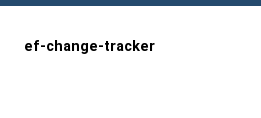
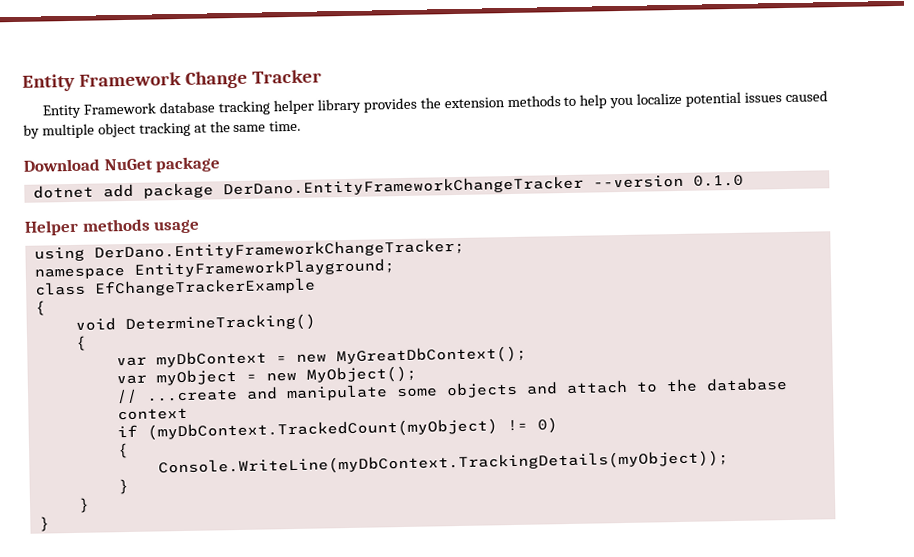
[24,40,155,54] ef-change-tracker -> [22,69,322,92] [42,90,829,119] [23,120,302,139] [23,156,222,173] [32,174,744,199] [24,218,201,236] [33,238,465,262] [33,258,395,280] [34,277,316,297] [34,300,46,316] [74,313,316,334] [74,335,87,351] [115,345,527,368] [115,365,417,386] [115,377,788,404] [116,407,188,421] [116,417,558,441] [116,442,129,459] [157,450,729,477] [117,478,129,495] [77,497,90,513] [38,516,50,532] Entity Framework Change Tracker // Entity Framework database tracking helper library provides the extension methods to help you localize potential issues caused by multiple object tracking at the same time. // Download NuGet package // dotnet add package DerDano.EntityFrameworkChangeTracker --version 0.1.0 // Helper methods usage // using DerDano.EntityFrameworkChangeTracker; // namespace EntityFrameworkPlayground; // class EfChangeTrackerExample // { // void DetermineTracking() // { // var myDbContext = new MyGreatDbContext(); // var myObject = new MyObject(); // // ...create and manipulate some objects and attach to the database context // if (myDbContext.TrackedCount(myObject) != 0) // { // Console.WriteLine(myDbContext.TrackingDetails(myObject)); // } // } // }

